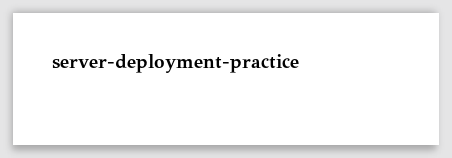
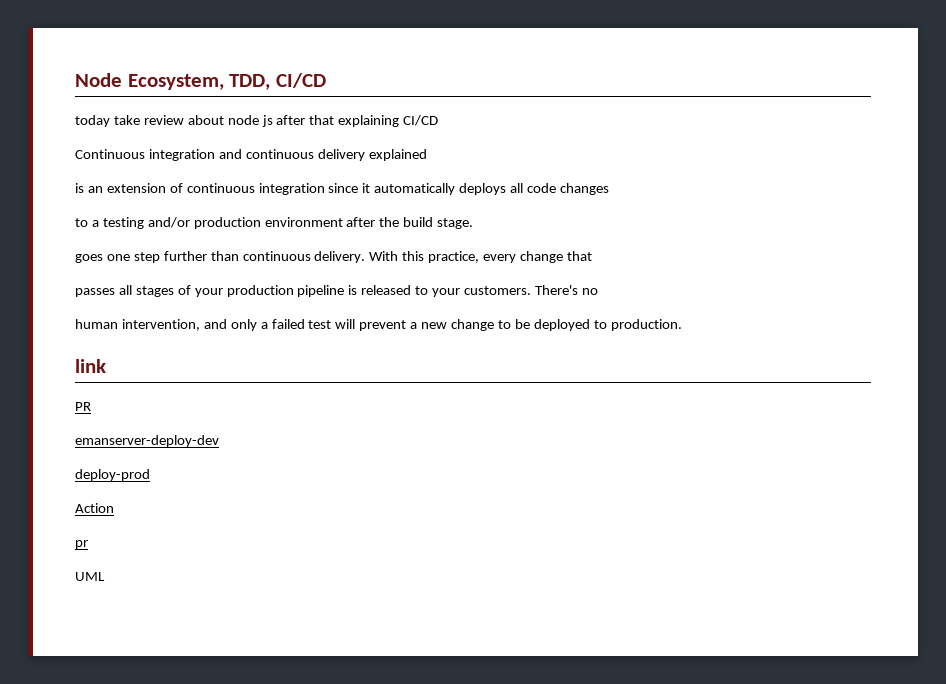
[52,54,299,73] server-deployment-practice -> [75,73,326,90] [75,115,439,127] [75,149,427,161] [75,183,609,195] [75,217,474,229] [75,251,592,263] [75,285,598,297] [75,319,682,331] [75,359,106,373] [75,402,91,411] [75,435,219,447] [75,469,150,481] [75,503,114,513] [75,540,88,549] [75,572,105,581] Node Ecosystem, TDD, CI/CD // today take review about node js after that explaining CI/CD // Continuous integration and continuous delivery explained // is an extension of continuous integration since it automatically deploys all code changes // to a testing and/or production environment after the build stage. // goes one step further than continuous delivery. With this practice, every change that // passes all stages of your production pipeline is released to your customers. There's no // human intervention, and only a failed test will prevent a new change to be deployed to production. // link // PR // emanserver-deploy-dev // deploy-prod // Action // pr // UML

